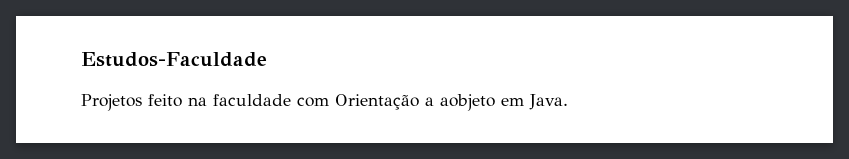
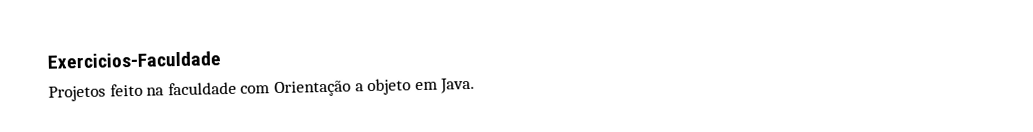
[81,52,267,67] Estudos-Faculdade -> [47,51,221,69] Exercicios-Faculdade
[440,94,495,111] aobjeto -> [367,78,412,96] objeto

